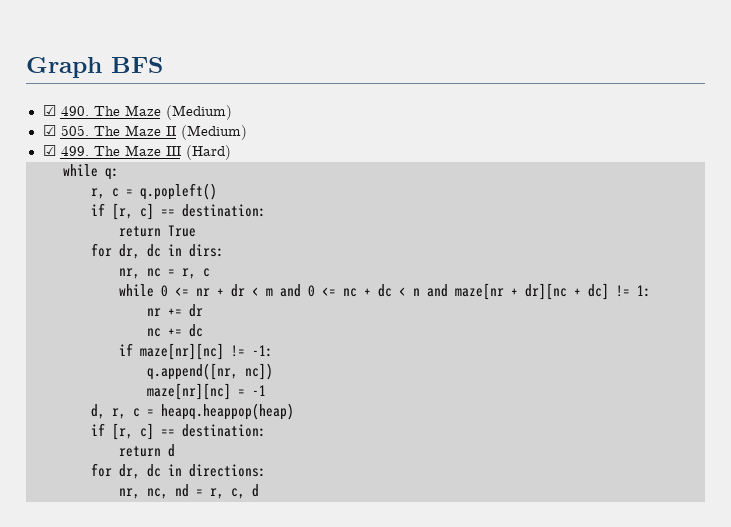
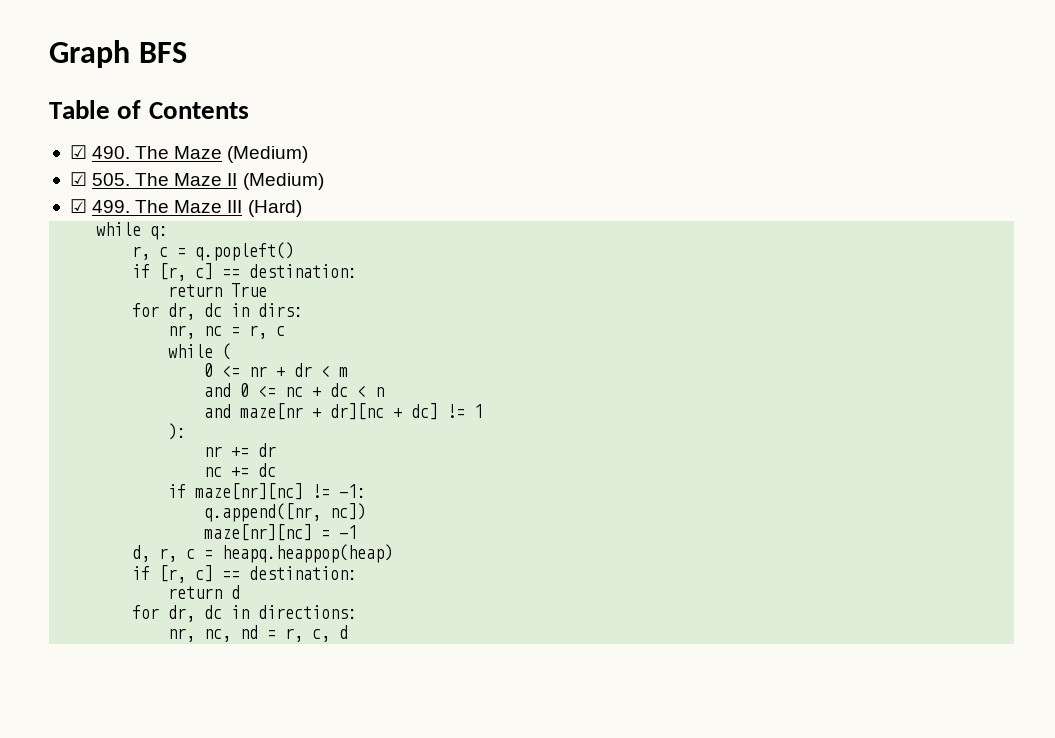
(163, 65) none -> [49,100,249,119] // Table of Contents
(154, 290) none -> [222,343,232,360] ( //
(273, 292) none -> (349, 372) //
(420, 292) none -> (385, 392) //
[637,285,651,297] 1: -> [474,404,484,418] [168,423,187,440] 1 // ):

